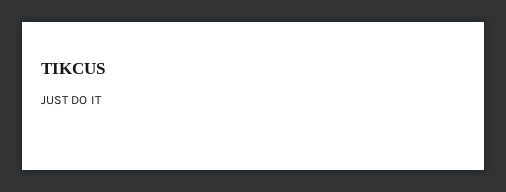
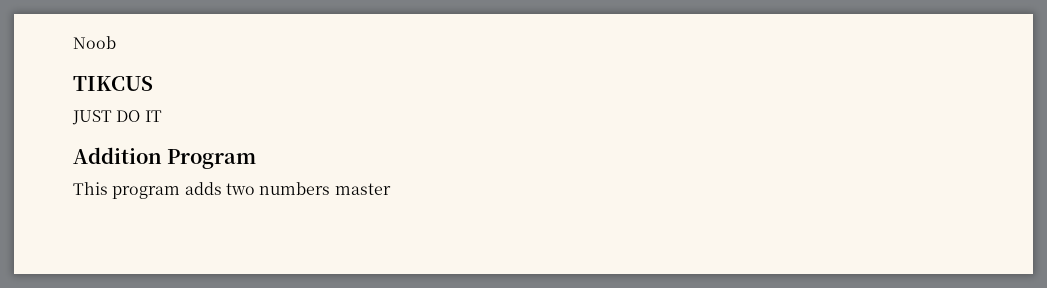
(41, 68) none -> [73,36,116,49] Noob //
(102, 100) none -> [73,147,257,169] [73,182,391,199] // Addition Program // This program adds two numbers master

